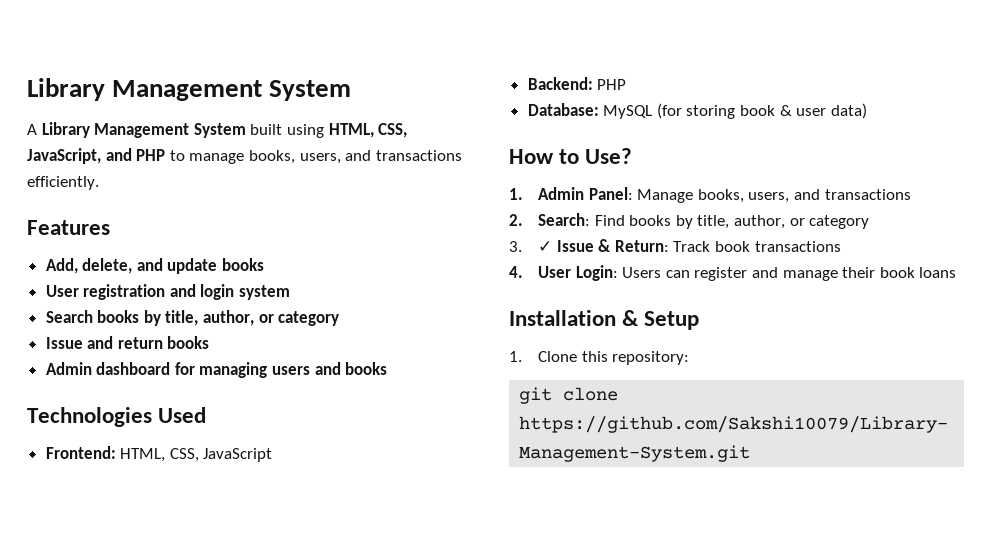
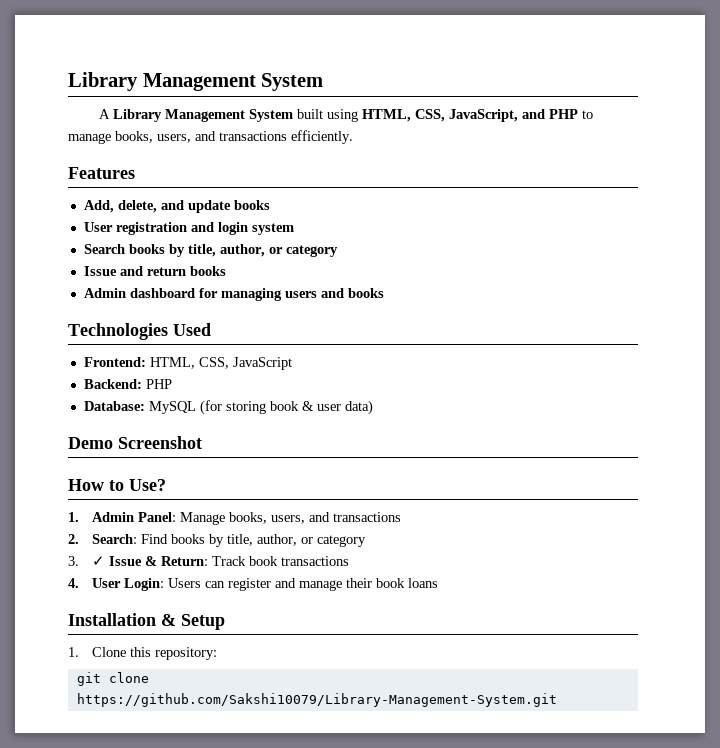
(867, 111) none -> [68,436,202,449] // Demo Screenshot

